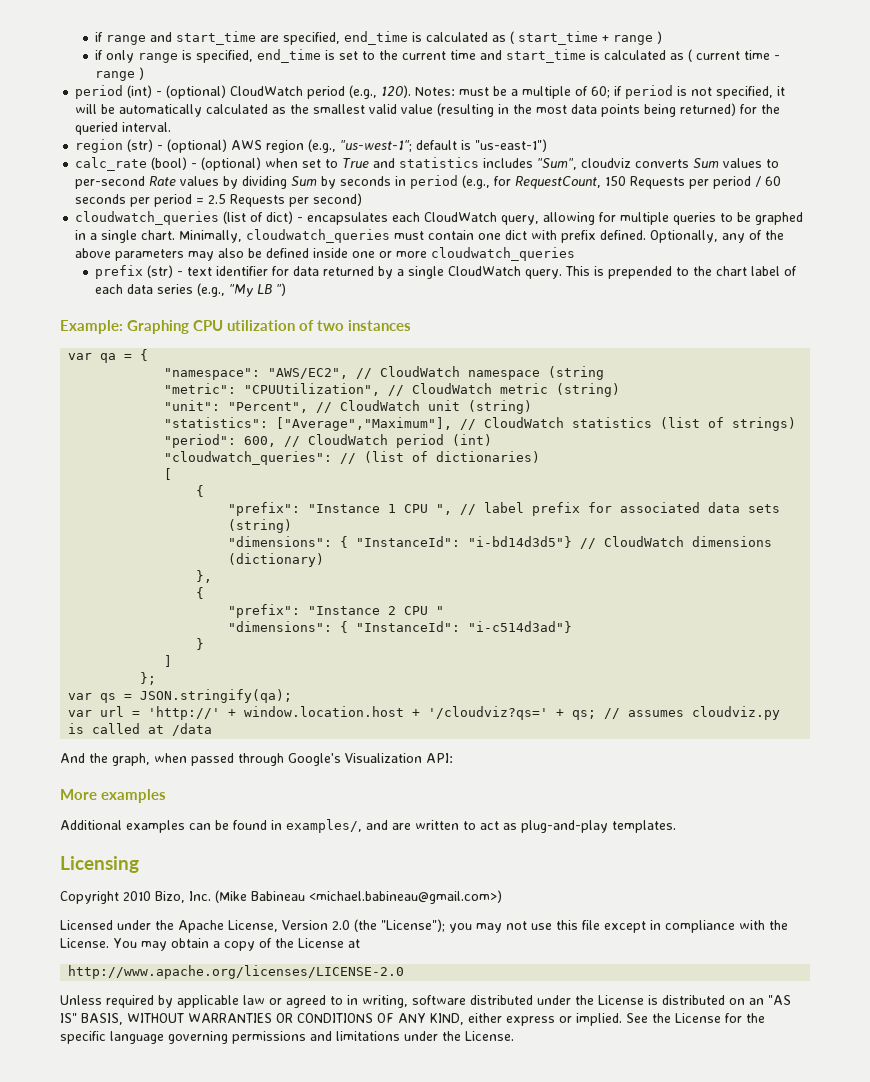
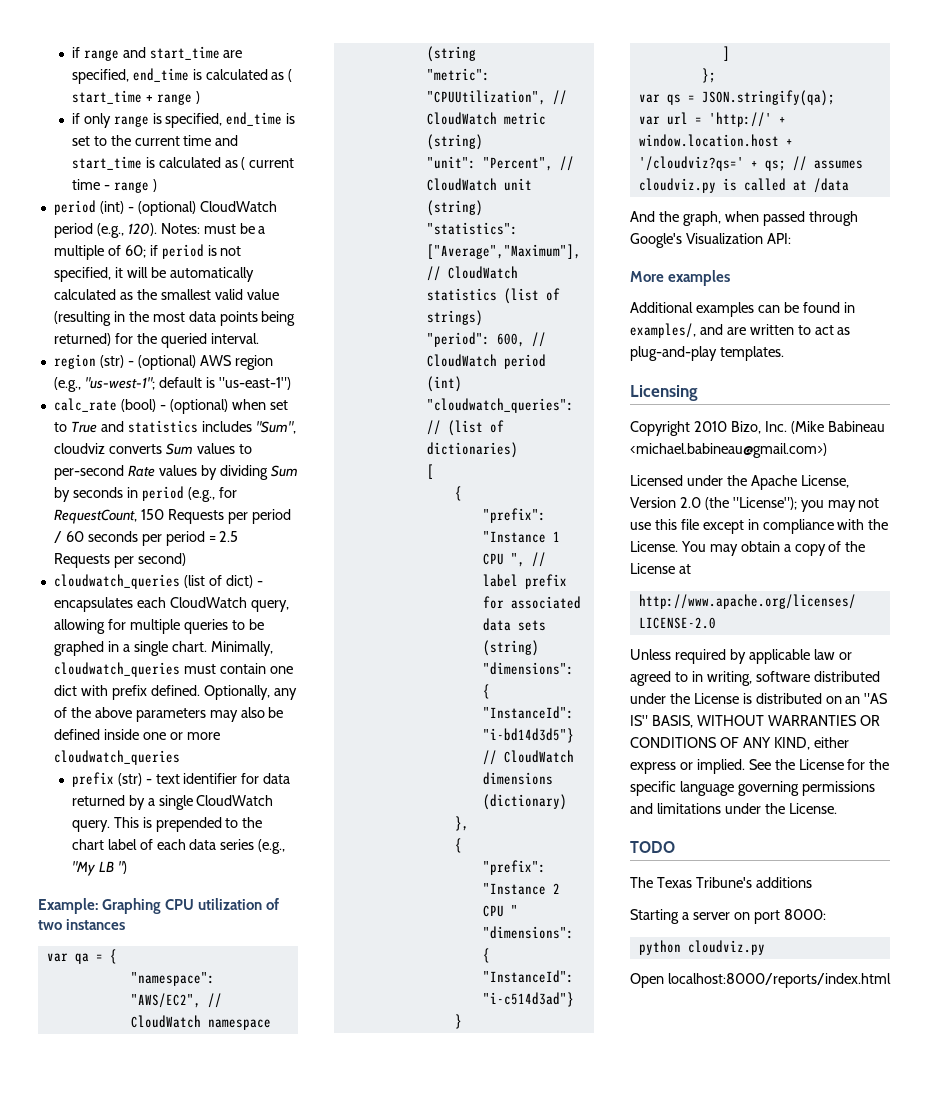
(514, 1036) none -> [630,841,675,853] [630,877,812,888] [630,909,826,924] [638,940,765,955] [630,973,891,988] // TODO // The Texas Tribune's additions // Starting a server on port 8000: // python cloudviz.py // Open localhost:8000/reports/index.html

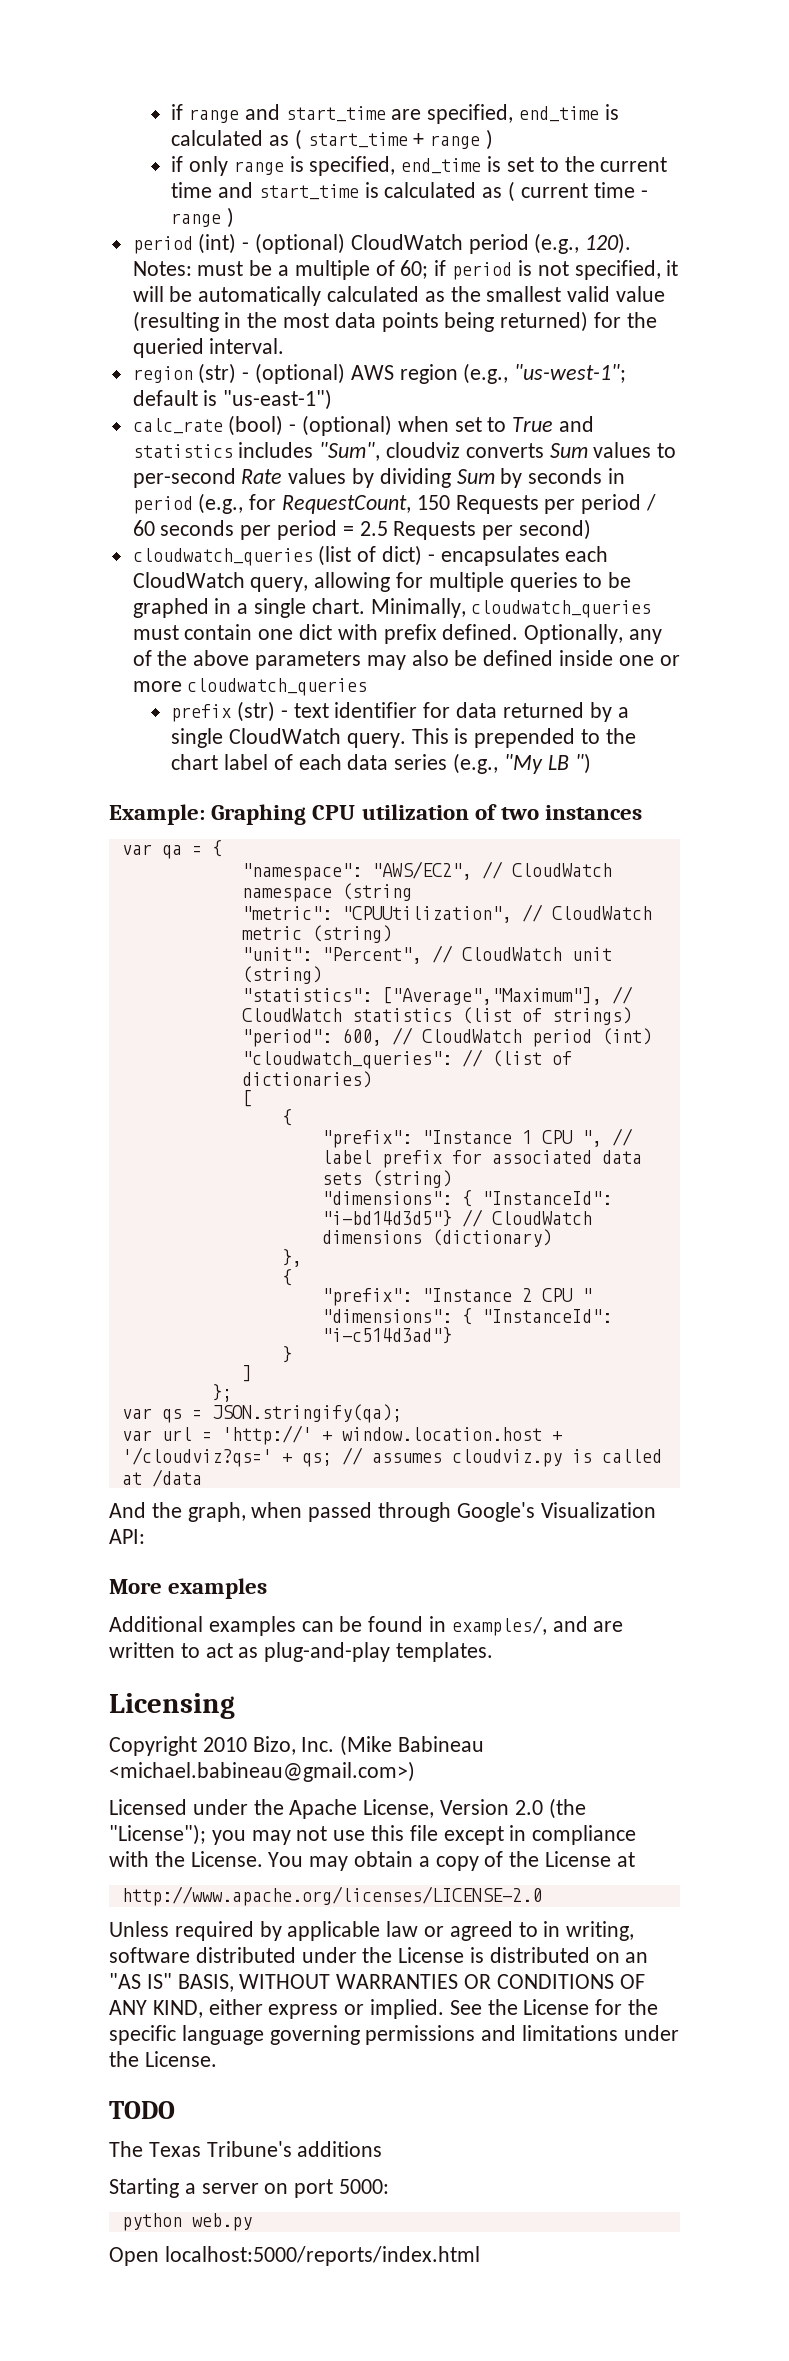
[783,909,826,920] 8000: -> [339,2179,390,2194] 5000:
[687,940,765,955] cloudviz.py -> [191,2213,252,2231] web.py
[667,973,891,988] localhost:8000/reports/index.html -> [164,2246,480,2266] localhost:5000/reports/index.html

